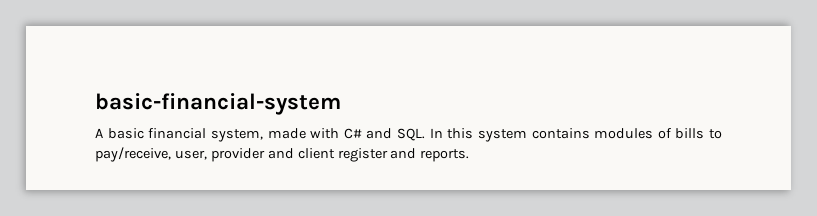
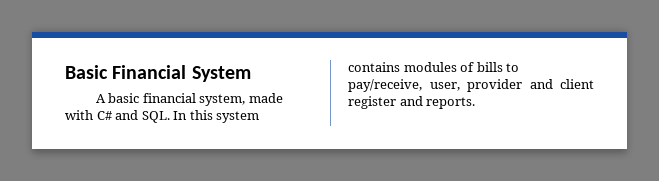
[95,93,341,115] basic-financial-system -> [65,65,251,82] Basic Financial System

